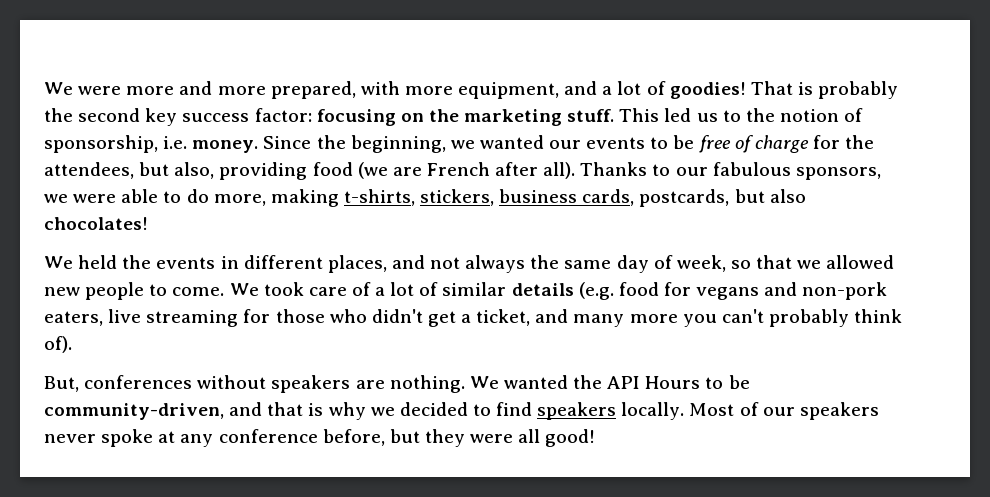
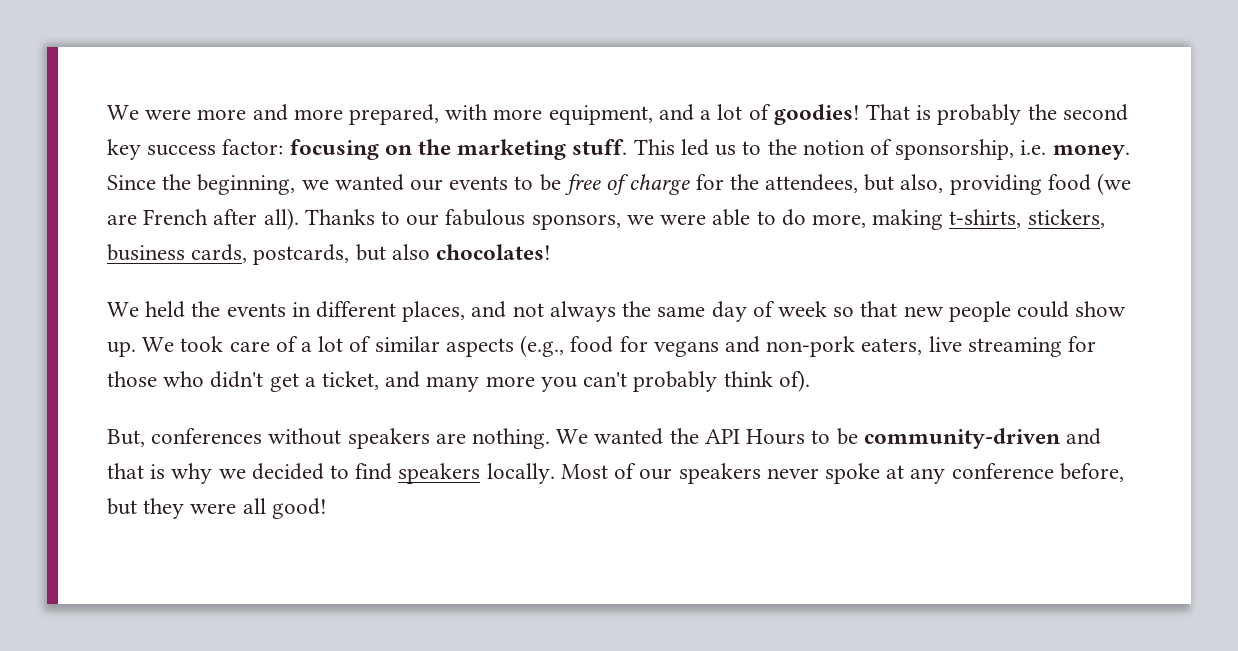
[676,255,726,272] week, -> [777,301,827,317] week
[797,255,895,269] [44,282,225,300] we allowed new people to come. -> [903,301,1127,322] [107,341,136,357] new people could show up.
[511,282,614,300] details (e.g. -> [445,335,565,357] aspects (e.g.,
[44,403,224,420] community-driven, -> [863,428,1060,449] community-driven

